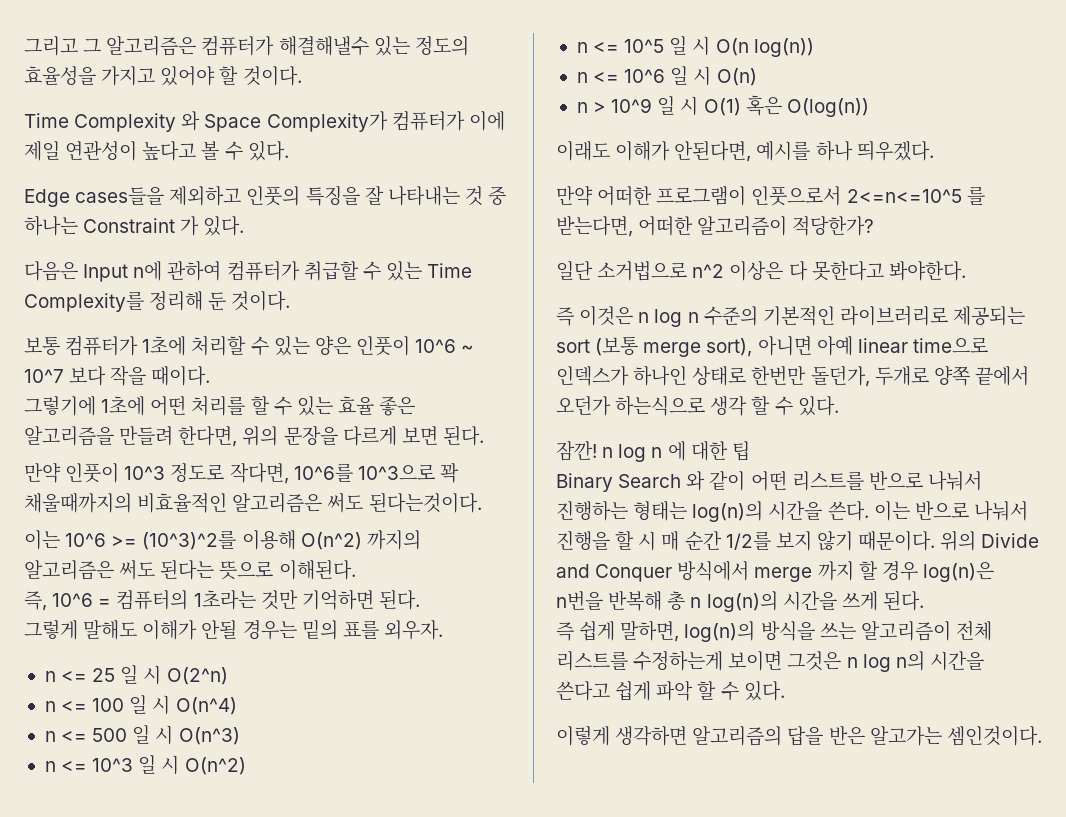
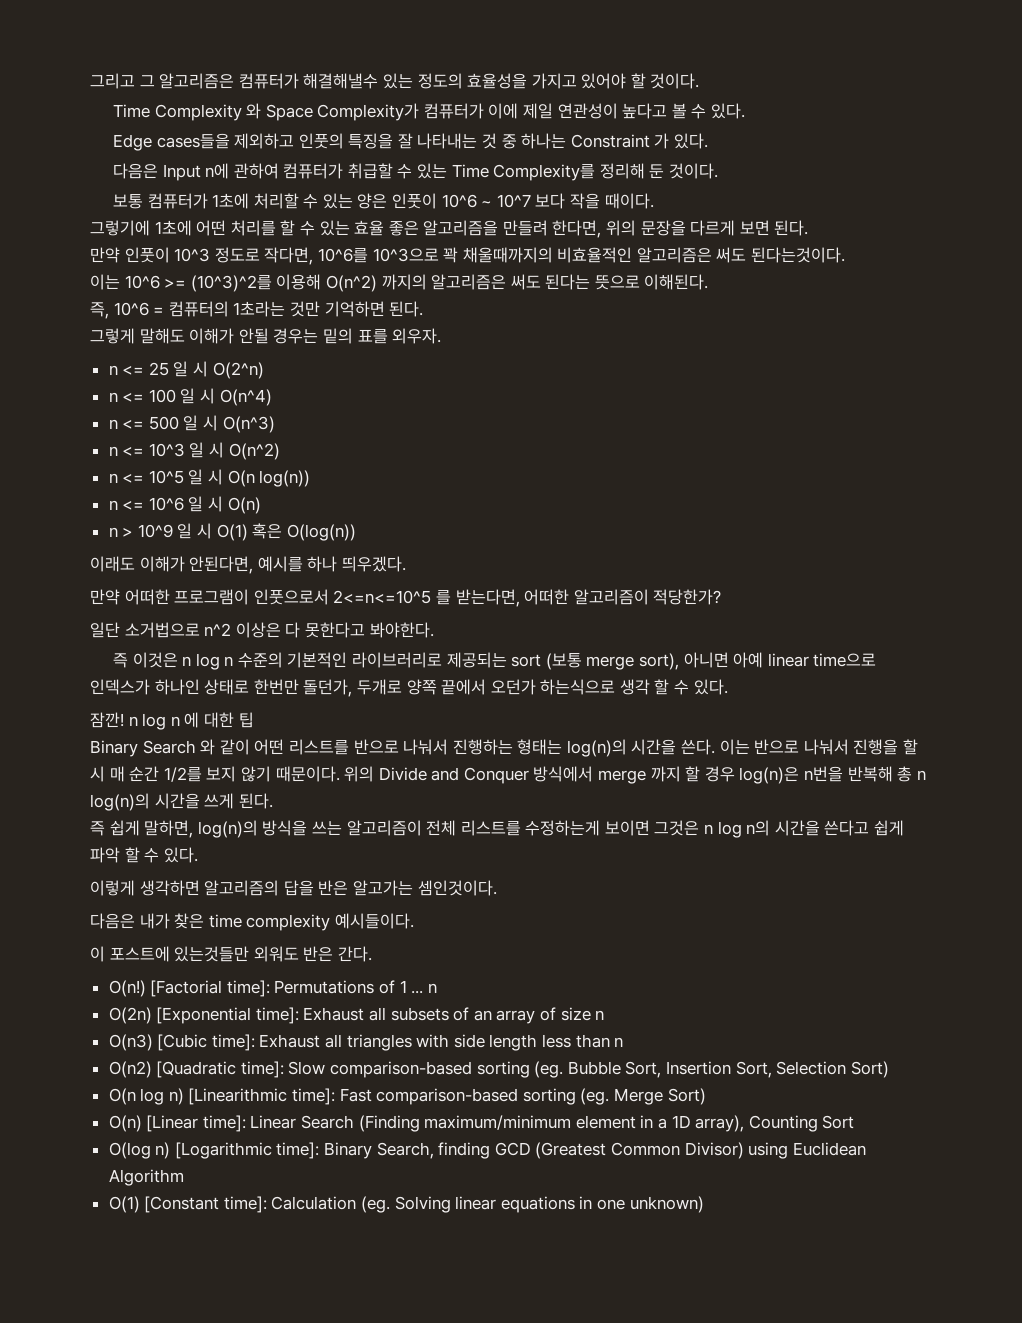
(1042, 736) none -> [90,913,414,931] [90,946,372,962] [108,980,437,997] [108,1007,605,1024] [108,1034,624,1051] [108,1061,889,1078] [108,1088,706,1105] [108,1115,855,1132] [108,1142,866,1159] [108,1169,184,1186] [108,1196,704,1213] // 다음은 내가 찾은 time complexity 예시들이다. // 이 포스트에 있는것들만 외워도 반은 간다. // O(n!) [Factorial time]: Permutations of 1 ... n // O(2n) [Exponential time]: Exhaust all subsets of an array of size n // O(n3) [Cubic time]: Exhaust all triangles with side length less than n // O(n2) [Quadratic time]: Slow comparison-based sorting (eg. Bubble Sort, Insertion Sort, Selection Sort) // O(n log n) [Linearithmic time]: Fast comparison-based sorting (eg. Merge Sort) // O(n) [Linear time]: Linear Search (Finding maximum/minimum element in a 1D array), Counting Sort // O(log n) [Logarithmic time]: Binary Search, finding GCD (Greatest Common Divisor) using Euclidean Algorithm // O(1) [Constant time]: Calculation (eg. Solving linear equations in one unknown)

